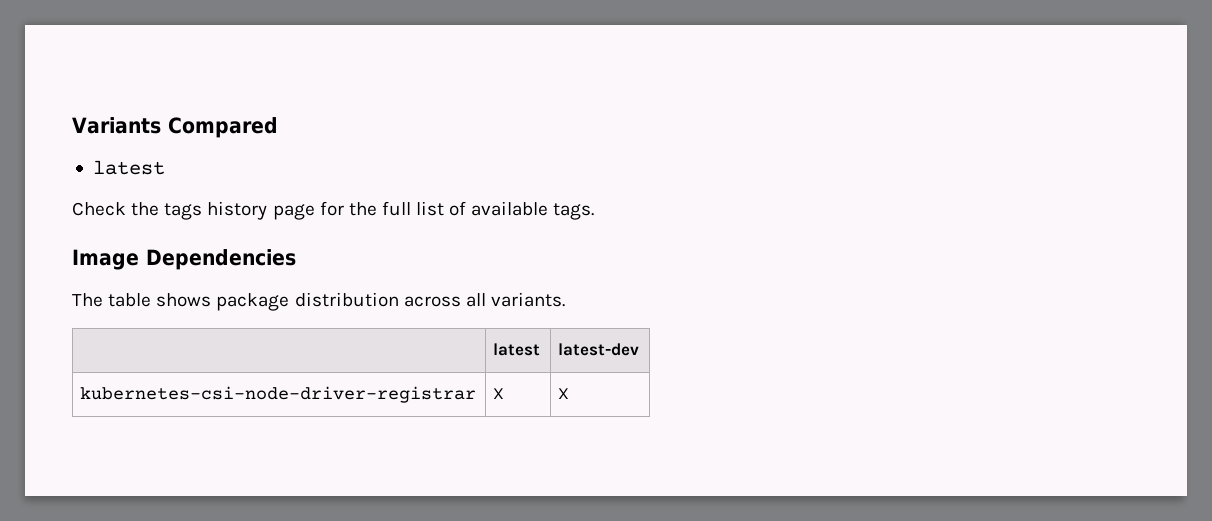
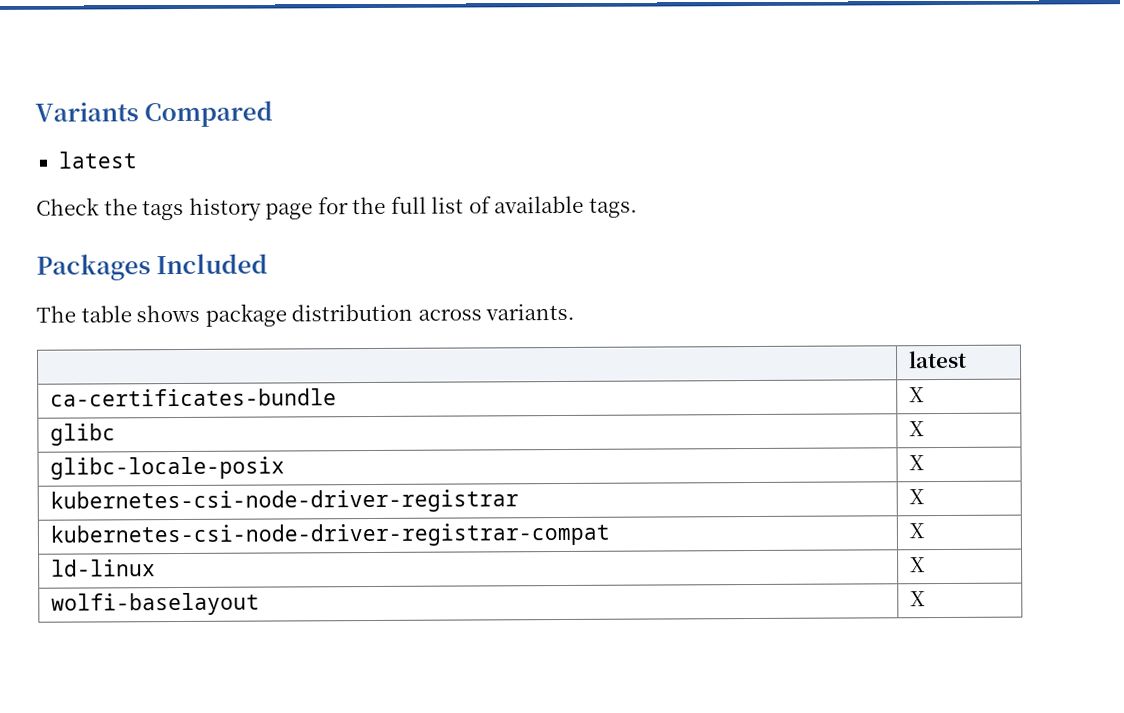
[72,249,296,270] Image Dependencies -> [36,253,269,281] Packages Included
[465,293,486,307] all -> (482, 314) none
[558,343,640,356] | latest-dev -> [50,388,338,407] [909,387,926,403] [50,423,117,446] [909,421,926,437] [50,456,286,480] [909,455,926,471] // ca-certificates-bundle | X // glibc | X // glibc-locale-posix | X
[558,388,570,399] | X -> [50,522,611,548] [909,523,926,539] [51,559,157,577] [910,557,927,573] [51,592,261,616] [910,591,927,607] // kubernetes-csi-node-driver-registrar-compat | X // ld-linux | X // wolfi-baselayout | X

